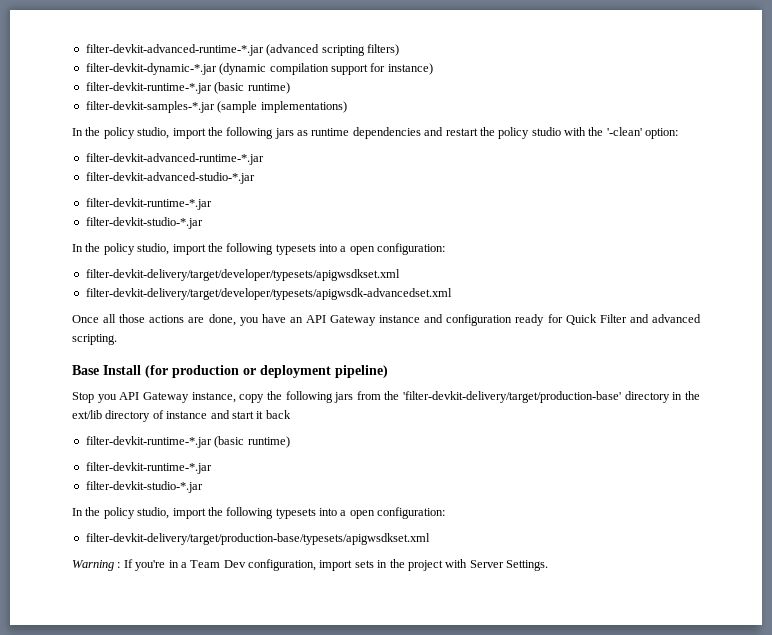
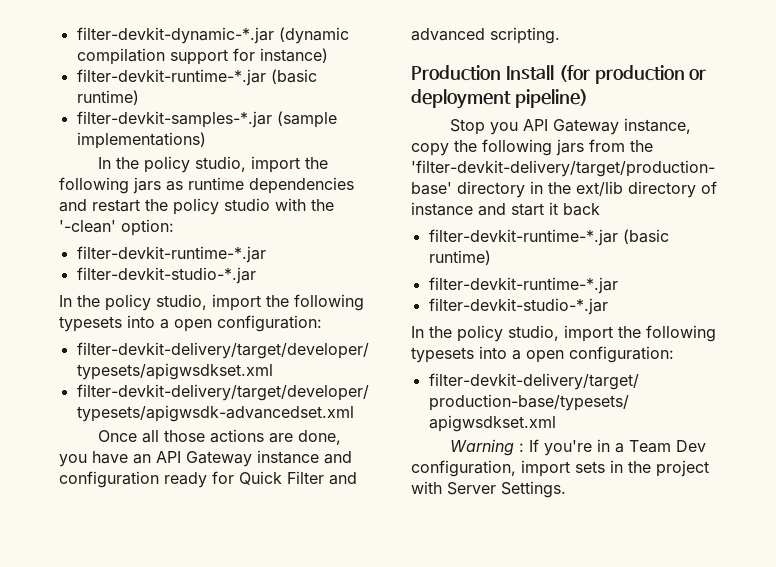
[85,44,399,56] filter-devkit-advanced-runtime-*.jar (advanced scripting filters) // -> (76, 35) none
[85,153,264,165] [85,172,255,184] // filter-devkit-advanced-runtime-*.jar // filter-devkit-advanced-studio-*.jar -> (174, 227) none
[72,365,99,375] Base -> [411,65,501,81] Production

